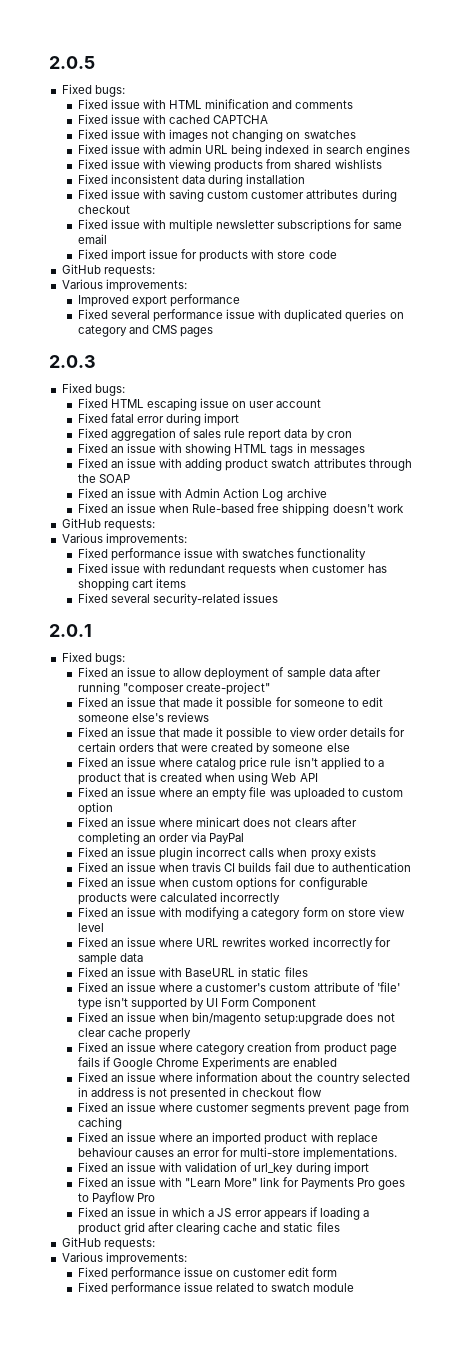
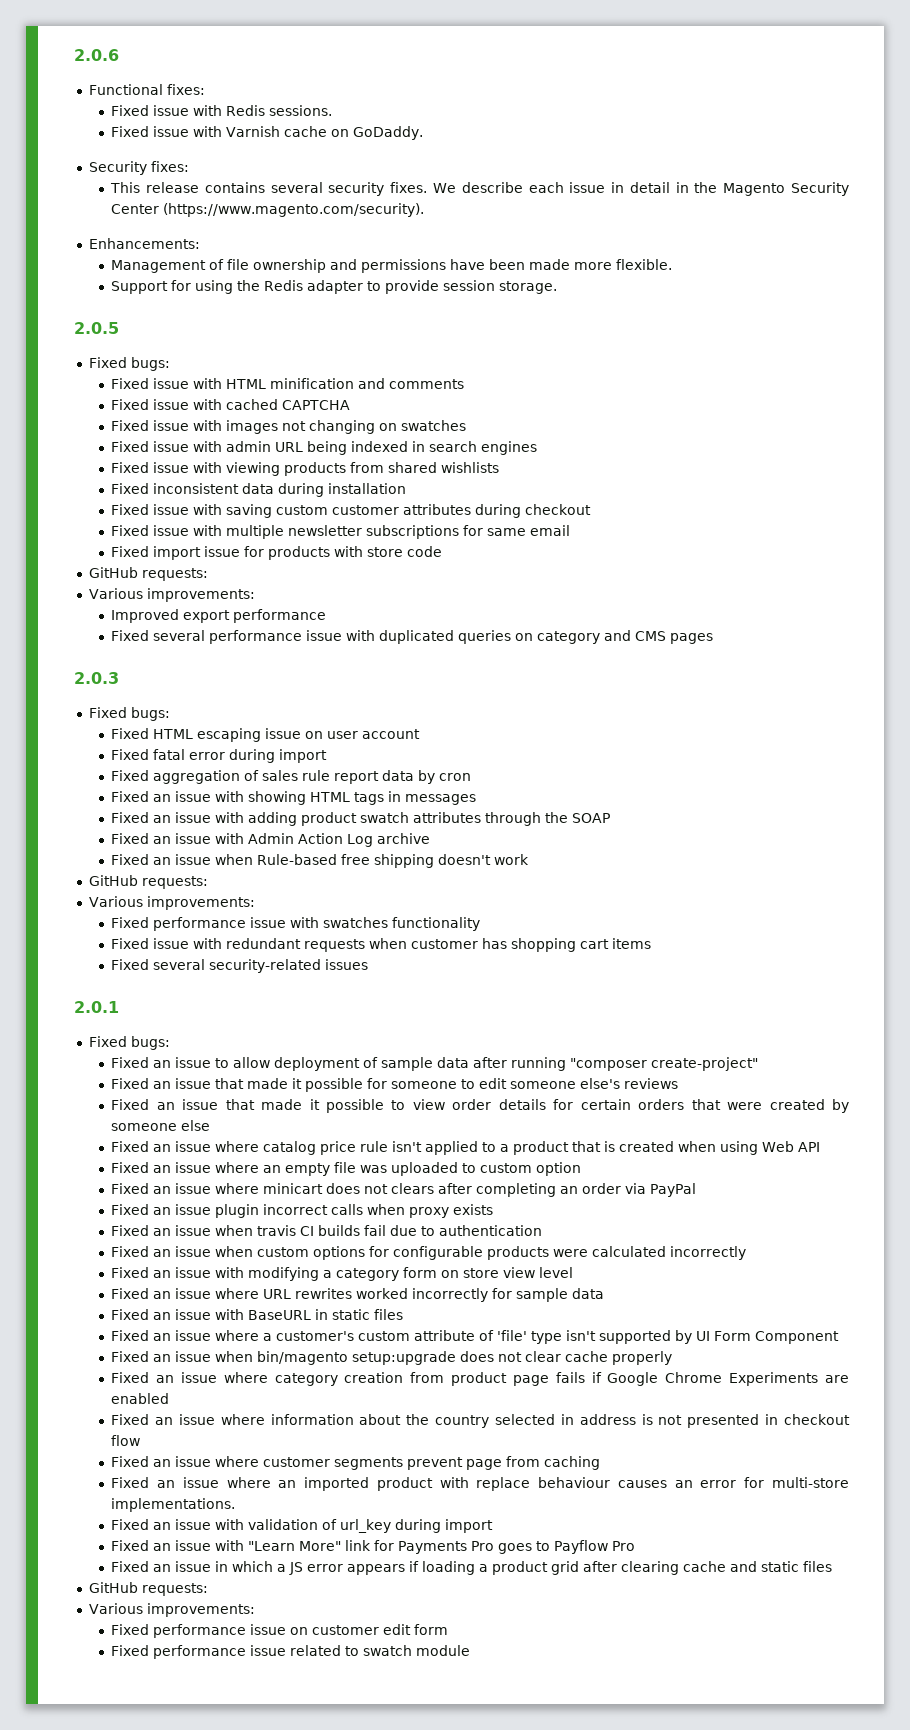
(49, 62) none -> [74,49,119,61] [88,84,205,95] [111,105,333,116] [111,126,424,140] [88,161,189,175] [110,182,850,196] [111,203,425,217] [88,238,200,249] [111,259,673,273] [111,280,558,294] 2.0.6 // Functional fixes: // Fixed issue with Redis sessions. // Fixed issue with Varnish cache on GoDaddy. // Security fixes: // This release contains several security fixes. We describe each issue in detail in the Magento Security Center (https://www.magento.com/security). // Enhancements: // Management of file ownership and permissions have been made more flexible. // Support for using the Redis adapter to provide session storage. //

